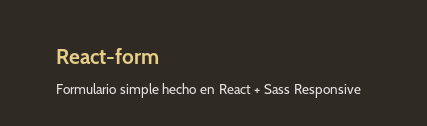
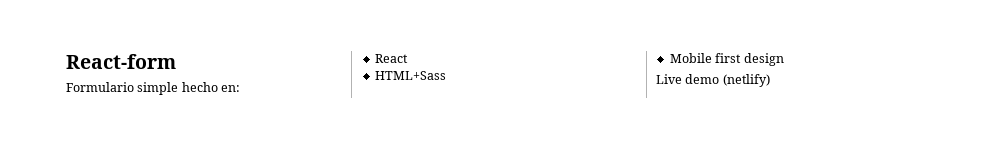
[199,87,215,94] en -> [221,85,241,92] en: //
[254,84,361,98] + Sass Responsive -> [374,71,446,80] [669,53,784,66] [656,74,770,87] // HTML+Sass // Mobile first design // Live demo (netlify)

